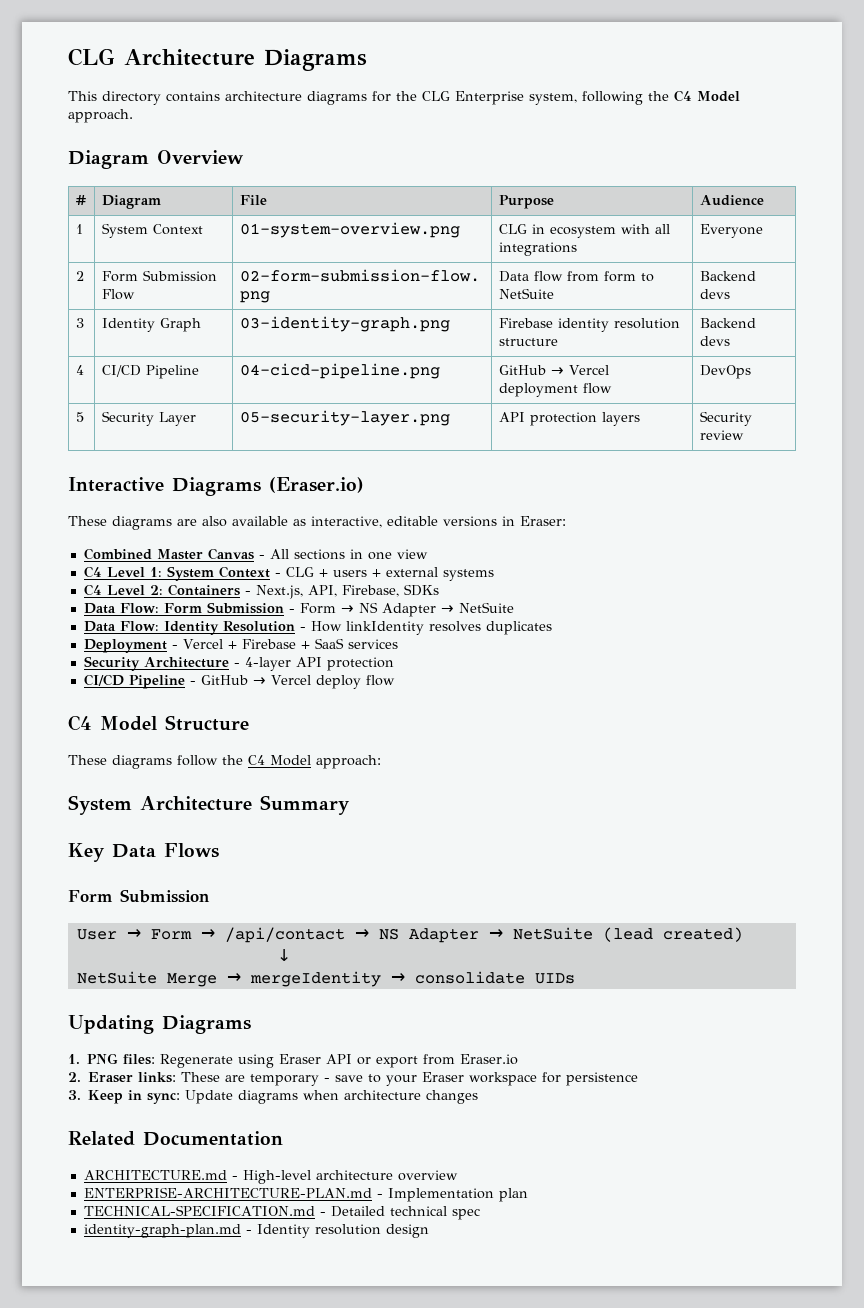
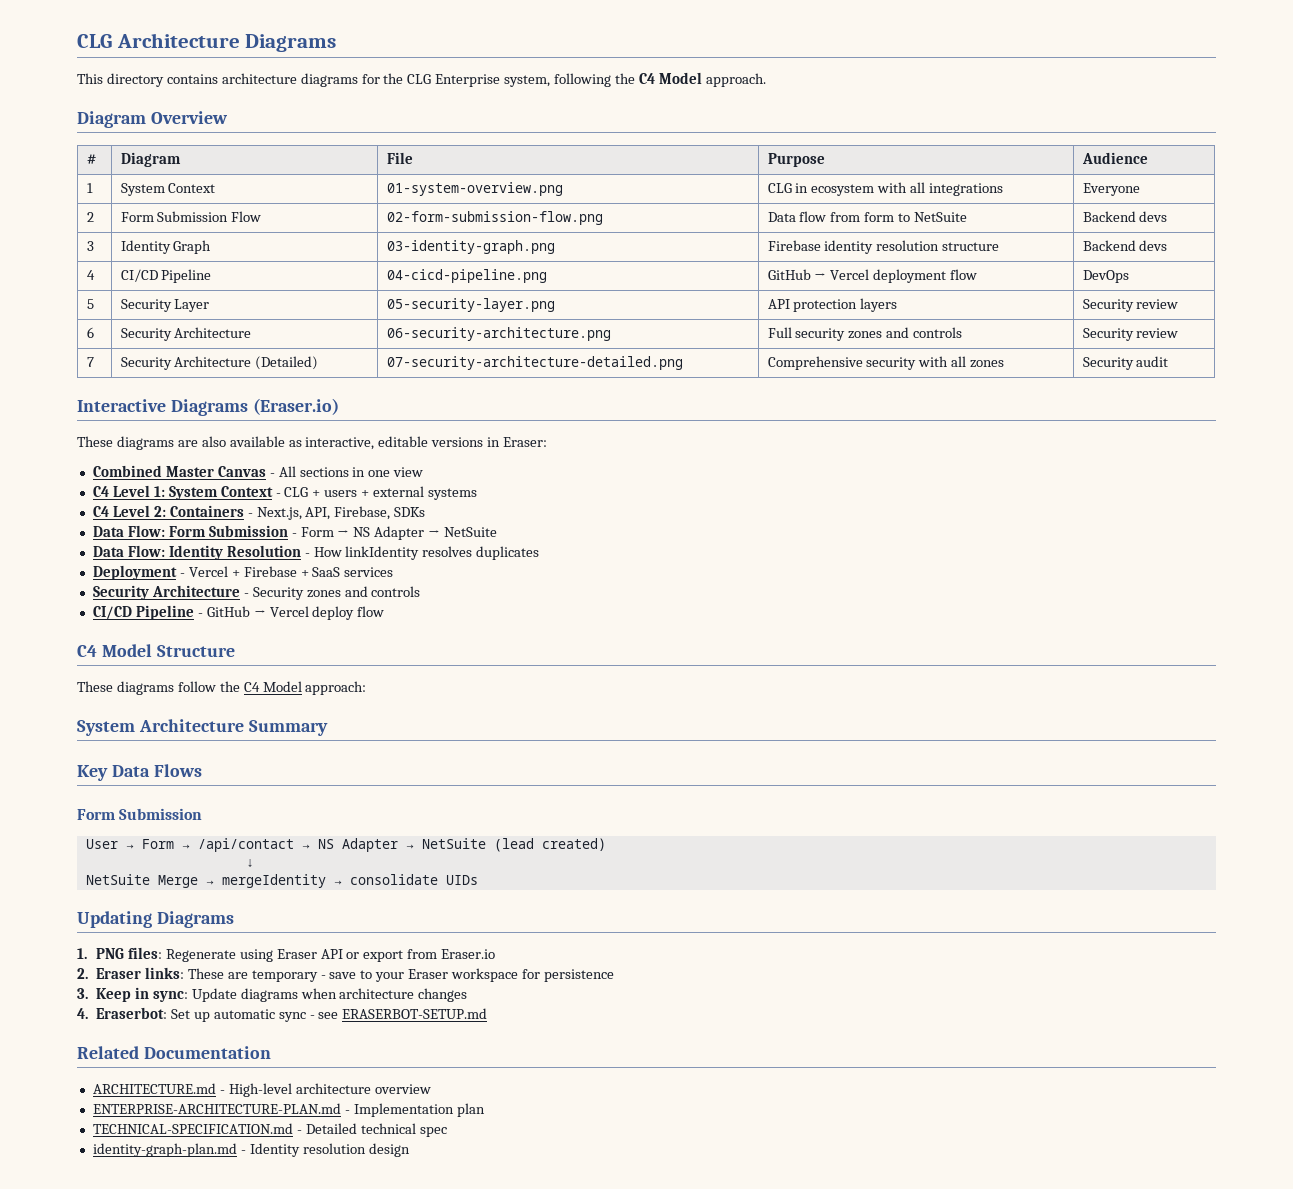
(744, 435) none -> [86,327,94,338] [120,327,252,341] [386,327,611,341] [767,327,963,341] [1082,328,1179,341] [86,357,94,367] [120,356,319,370] [386,356,683,370] [767,356,1005,370] [1082,356,1169,370] // 6 | Security Architecture | 06-security-architecture.png | Full security zones and controls | Security review // 7 | Security Architecture (Detailed) | 07-security-architecture-detailed.png | Comprehensive security with all zones | Security audit
[244,657,394,671] 4-layer API protection -> [252,586,421,600] Security zones and controls
(479, 1097) none -> [77,1007,488,1022] // 4. Eraserbot: Set up automatic sync - see ERASERBOT-SETUP.md

